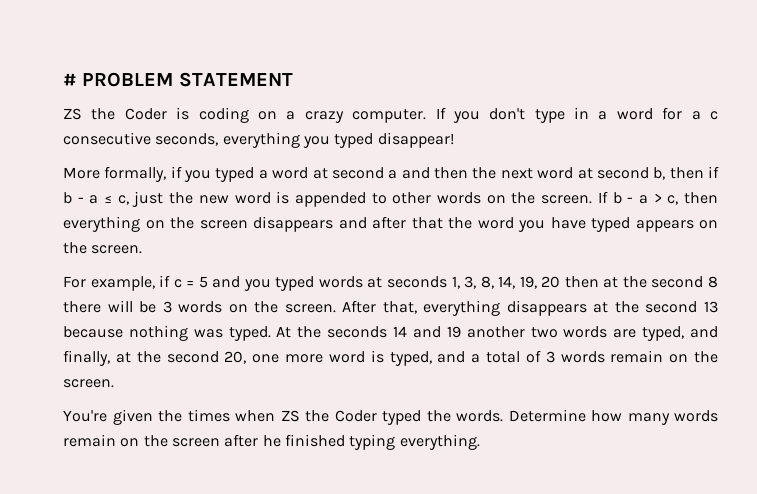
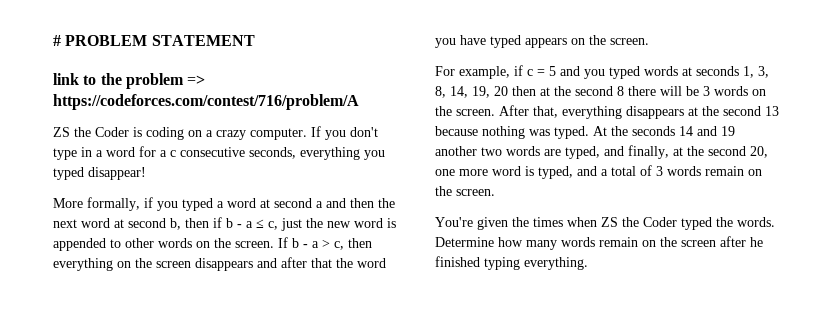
(293, 79) none -> [53,73,206,89] [53,94,359,110] // link to the problem => https://codeforces.com/contest/716/problem/A

